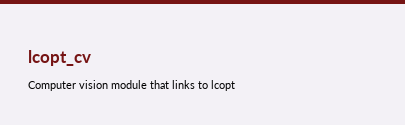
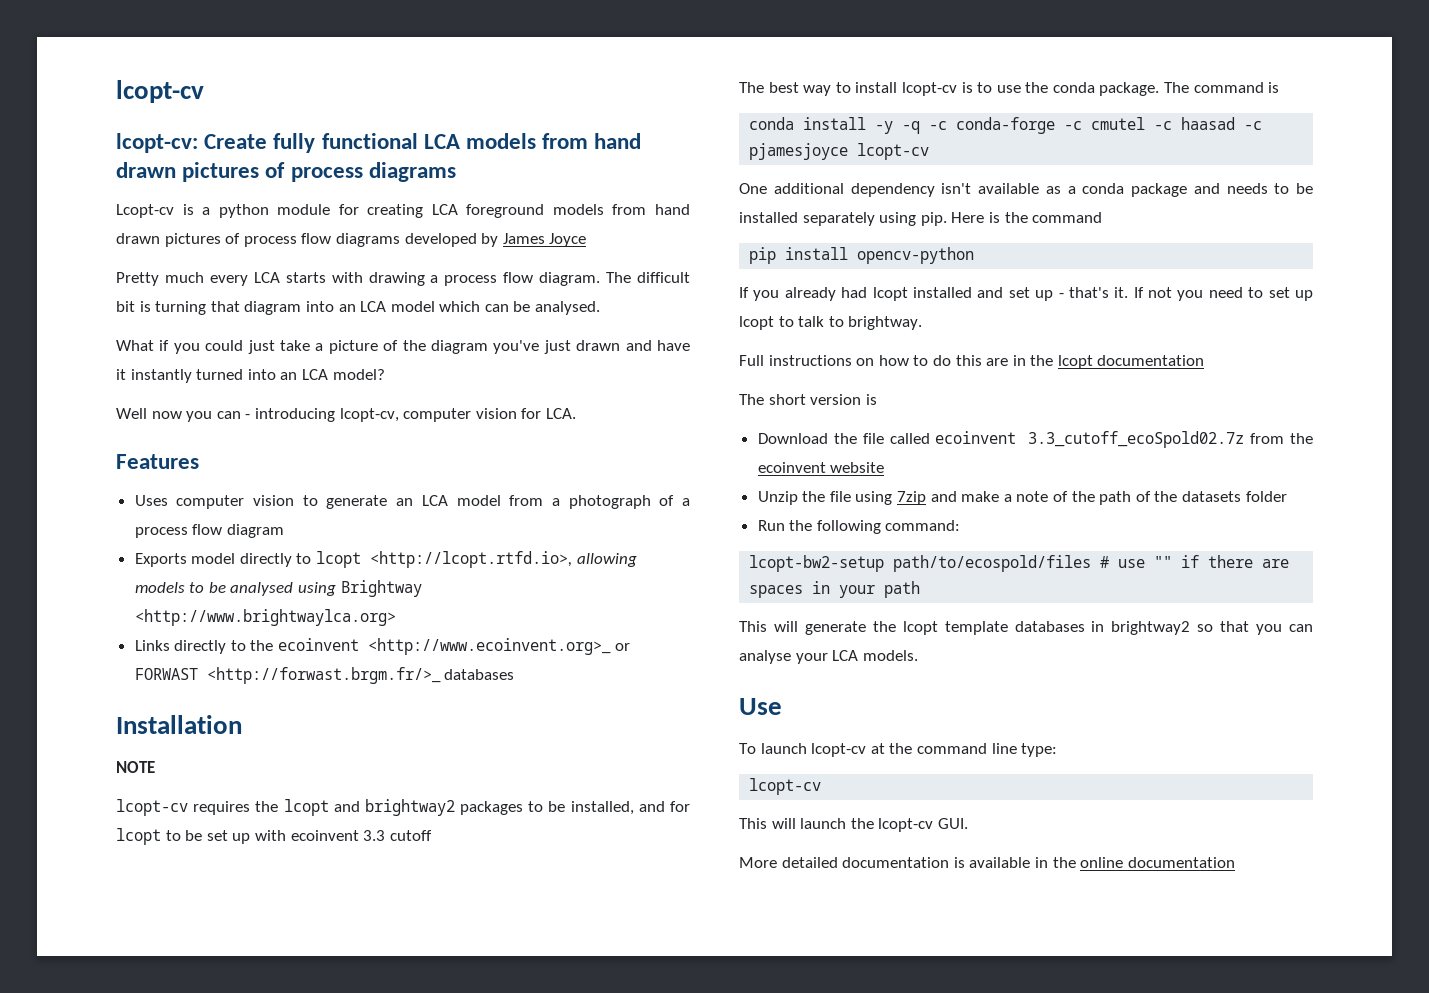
[28,50,91,66] [28,80,235,91] lcopt_cv // Computer vision module that links to lcopt -> [116,80,204,103] [116,133,642,153] [116,162,456,182] [116,204,690,218] [116,233,587,247] [116,272,690,286] [116,301,601,315] [116,340,690,354] [116,369,385,383] [116,408,576,422] [116,454,199,469] [134,495,690,509] [134,524,284,538] [134,551,637,568] [134,580,422,597] [134,609,396,626] [134,638,630,655] [134,667,515,684] [116,715,242,734] [116,761,155,773] [116,799,690,816] [116,828,432,845] [739,82,1280,96] [749,117,1263,134] [749,143,930,160] [739,183,1313,197] [739,212,1103,226] [749,247,975,264] [739,287,1314,301] [739,316,923,330] [739,355,1205,369] [739,394,877,405] [757,431,1313,448] [757,462,885,473] [757,491,1287,505] [757,520,961,534] [749,555,1290,572] [749,581,921,598] [739,621,1313,635] [739,650,918,664] [739,698,782,715] [739,743,1058,757] [749,778,822,795] [739,818,968,832] [739,857,1235,868] lcopt-cv // lcopt-cv: Create fully functional LCA models from hand drawn pictures of process diagrams // Lcopt-cv is a python module for creating LCA foreground models from hand drawn pictures of process flow diagrams developed by James Joyce // Pretty much every LCA starts with drawing a process flow diagram. The difficult bit is turning that diagram into an LCA model which can be analysed. // What if you could just take a picture of the diagram you've just drawn and have it instantly turned into an LCA model? // Well now you can - introducing lcopt-cv, computer vision for LCA. // Features // Uses computer vision to generate an LCA model from a photograph of a process flow diagram // Exports model directly to lcopt <http://lcopt.rtfd.io>, allowing models to be analysed using Brightway <http://www.brightwaylca.org> // Links directly to the ecoinvent <http://www.ecoinvent.org>_ or FORWAST <http://forwast.brgm.fr/>_ databases // Installation // NOTE // lcopt-cv requires the lcopt and brightway2 packages to be installed, and for lcopt to be set up with ecoinvent 3.3 cutoff // The best way to install lcopt-cv is to use the conda package. The command is // conda install -y -q -c conda-forge -c cmutel -c haasad -c pjamesjoyce lcopt-cv // One additional dependency isn't available as a conda package and needs to be installed separately using pip. Here is the command // pip install opencv-python // If you already had lcopt installed and set up - that's it. If not you need to set up lcopt to talk to brightway. // Full instructions on how to do this are in the lcopt documentation // The short version is // Download the file called ecoinvent 3.3_cutoff_ecoSpold02.7z from the ecoinvent website // Unzip the file using 7zip and make a note of the path of the datasets folder // Run the following command: // lcopt-bw2-setup path/to/ecospold/files # use "" if there are spaces in your path // This will generate the lcopt template databases in brightway2 so that you can analyse your LCA models. // Use // To launch lcopt-cv at the command line type: // lcopt-cv // This will launch the lcopt-cv GUI. // More detailed documentation is available in the online documentation

